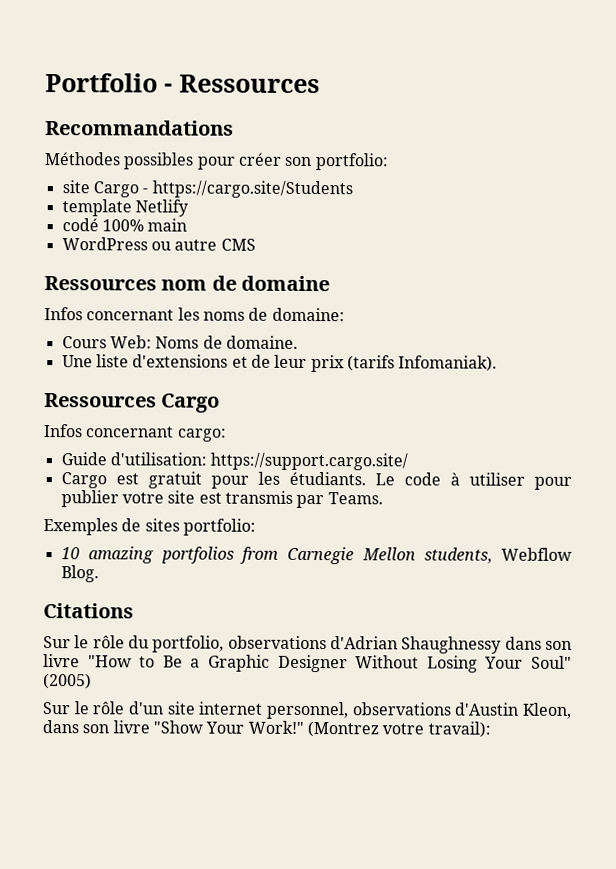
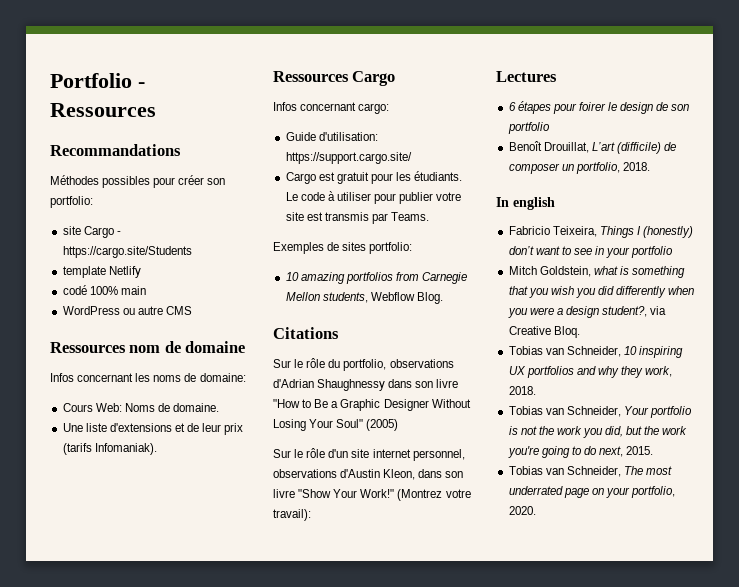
(491, 729) none -> [496,71,557,82] [508,101,690,114] [507,122,550,134] [508,141,677,154] [508,162,650,174] [496,197,555,210] [508,226,694,238] [508,246,674,258] [508,266,686,278] [508,286,695,298] [507,306,667,318] [508,326,580,338] [508,346,684,358] [508,366,673,378] [508,386,536,395] [508,406,693,418] [508,426,688,438] [507,446,654,458] [508,466,673,477] [508,486,676,498] [508,506,536,515] // Lectures // 6 étapes pour foirer le design de son portfolio // Benoît Drouillat, L’art (difficile) de composer un portfolio, 2018. // In english // Fabricio Teixeira, Things I (honestly) don’t want to see in your portfolio // Mitch Goldstein, what is something that you wish you did differently when you were a design student?, via Creative Bloq. // Tobias van Schneider, 10 inspiring UX portfolios and why they work, 2018. // Tobias van Schneider, Your portfolio is not the work you did, but the work you're going to do next, 2015. // Tobias van Schneider, The most underrated page on your portfolio, 2020.

